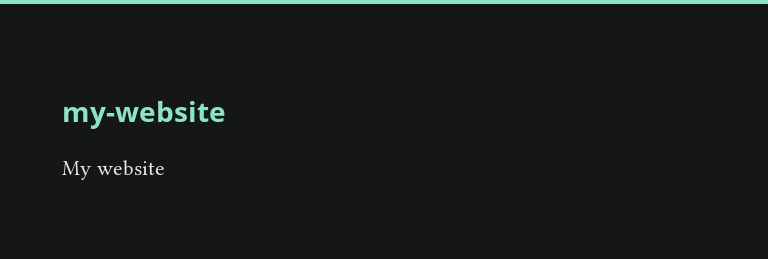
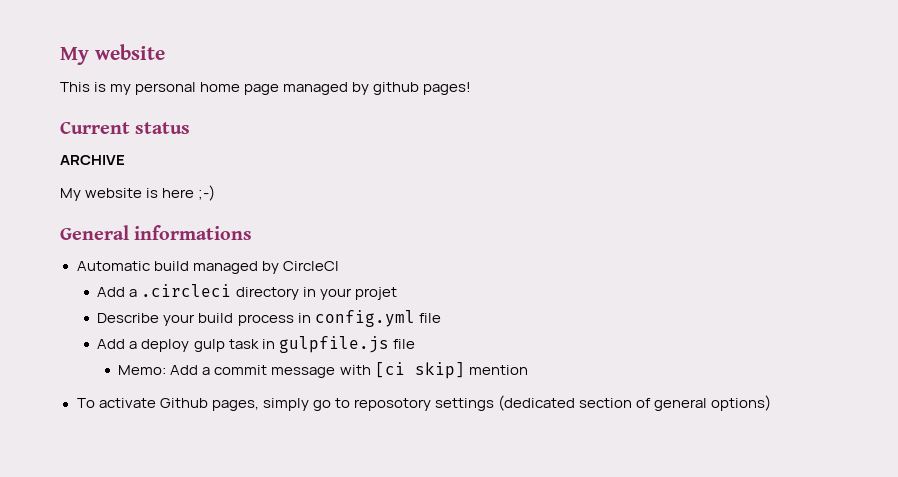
[62,101,226,129] [62,160,165,180] my-website // My website -> [60,44,165,65] [60,82,472,95] [60,121,191,134] [60,155,125,165] [60,185,216,201] [60,225,253,240] [76,261,339,274] [97,284,397,300] [97,310,441,327] [97,336,415,353] [118,362,528,379] [76,395,772,411] My website // This is my personal home page managed by github pages! // Current status // ARCHIVE // My website is here ;-) // General informations // Automatic build managed by CircleCI // Add a .circleci directory in your projet // Describe your build process in config.yml file // Add a deploy gulp task in gulpfile.js file // Memo: Add a commit message with [ci skip] mention // To activate Github pages, simply go to reposotory settings (dedicated section of general options)

